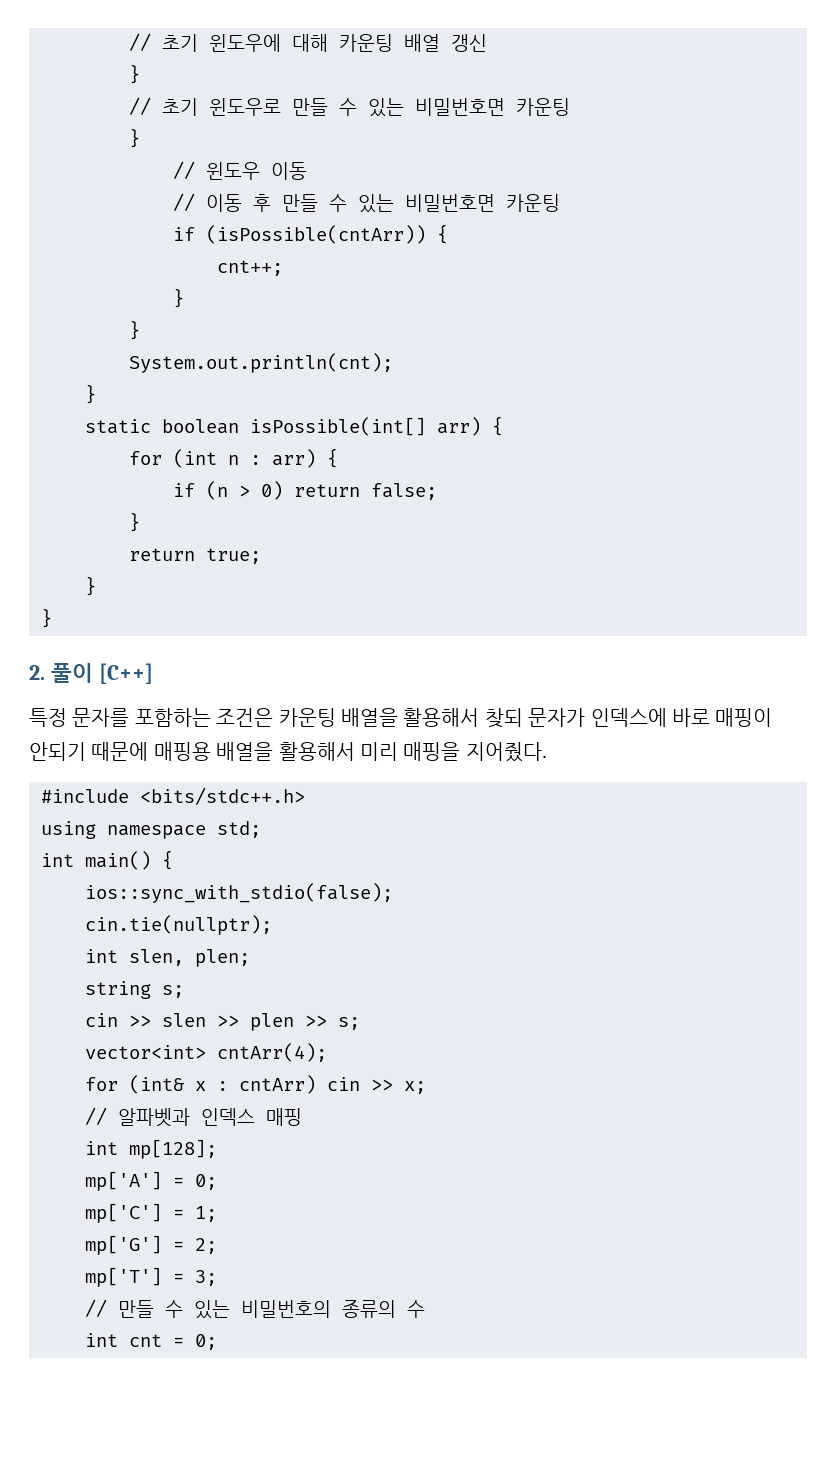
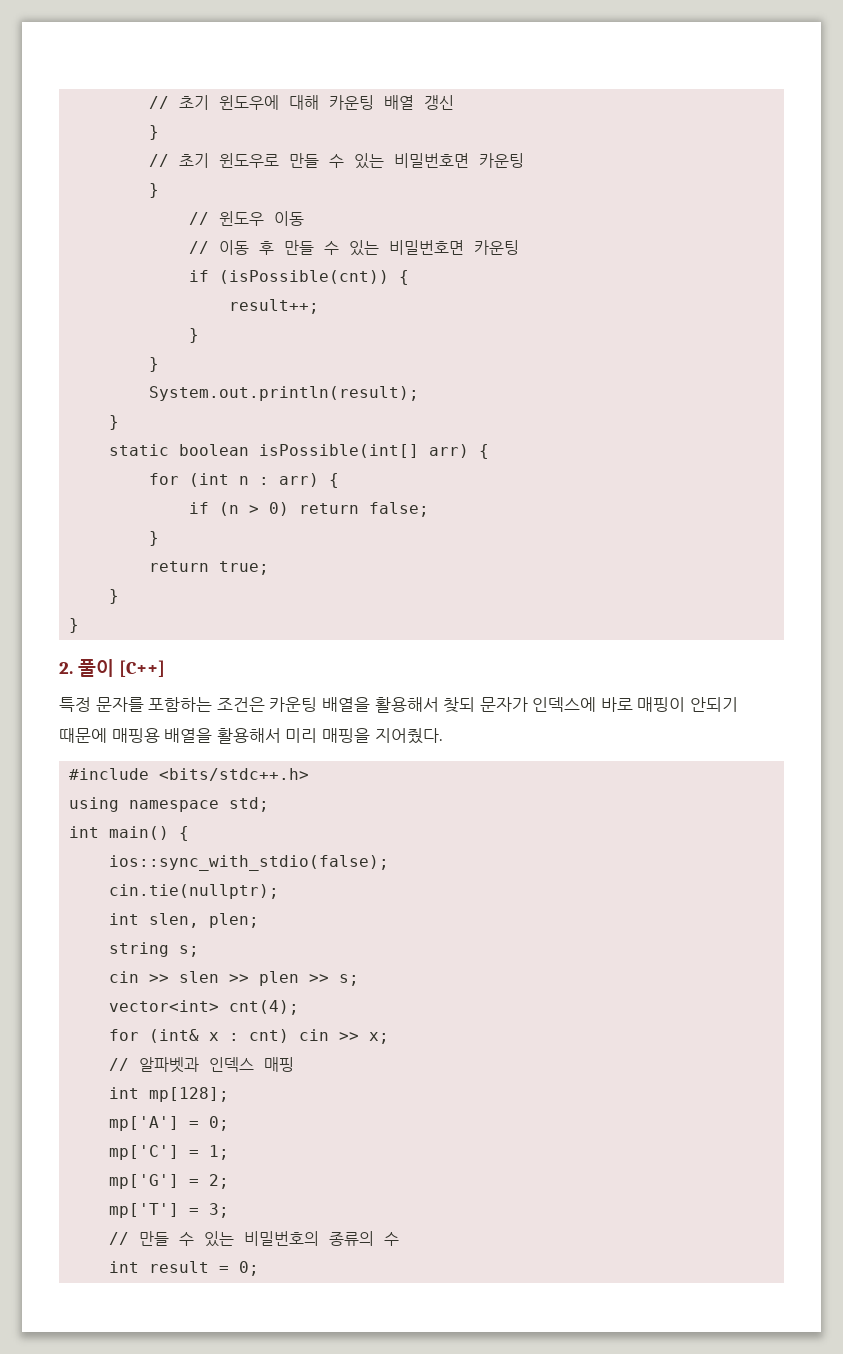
[206,224,448,244] [217,260,283,276] [173,288,184,308] [129,320,140,340] [129,353,393,373] (isPossible(cntArr)) { // cnt++; // } // } // System.out.println(cnt); -> [219,270,410,285] [229,299,320,314] [189,328,200,343] [149,357,160,372] [149,386,420,401] (isPossible(cnt)) { // result++; // } // } // System.out.println(result);
[217,1043,327,1062] cntArr(4); -> [229,1000,300,1015] cnt(4);
[239,1075,316,1094] cntArr) -> [249,1029,290,1043] cnt)
[129,1334,162,1347] cnt -> [149,1261,210,1273] result

